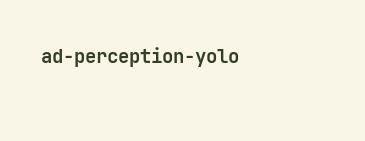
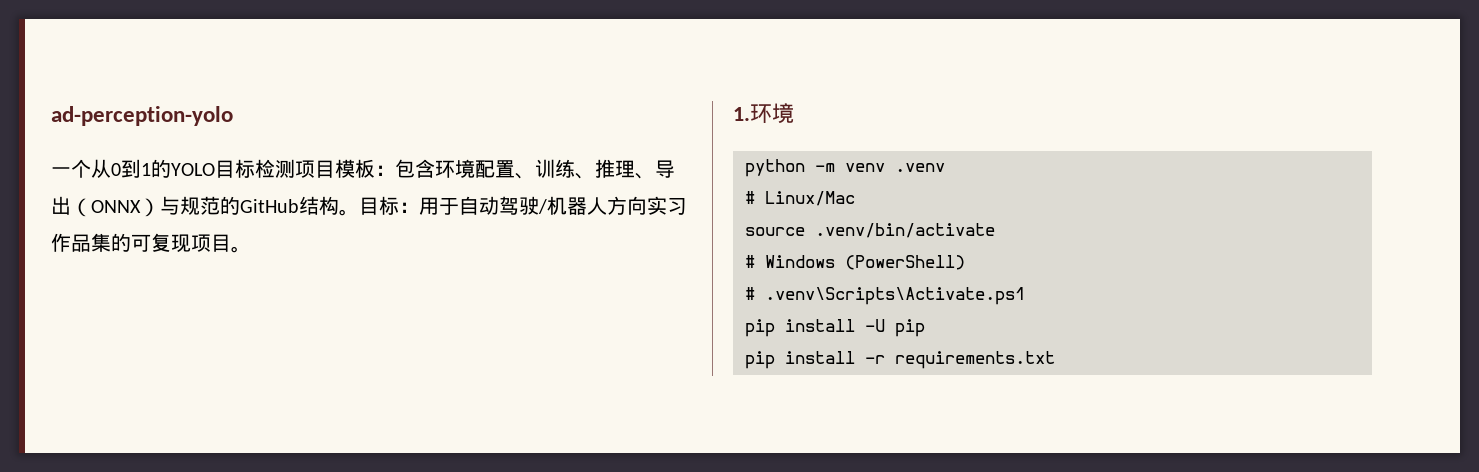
(239, 57) none -> [51,159,675,179] [51,196,687,217] [51,233,251,253] [733,103,794,124] [745,159,945,177] [745,191,855,206] [745,223,995,238] [745,255,965,270] [745,287,1025,305] [745,319,925,337] [745,351,1055,369] // 一个从0到1的YOLO目标检测项目模板：包含环境配置、训练、推理、导出（ONNX）与规范的GitHub结构。目标：用于自动驾驶/机器人方向实习作品集的可复现项目。 // 1.环境 // python -m venv .venv // # Linux/Mac // source .venv/bin/activate // # Windows (PowerShell) // # .venv\Scripts\Activate.ps1 // pip install -U pip // pip install -r requirements.txt

